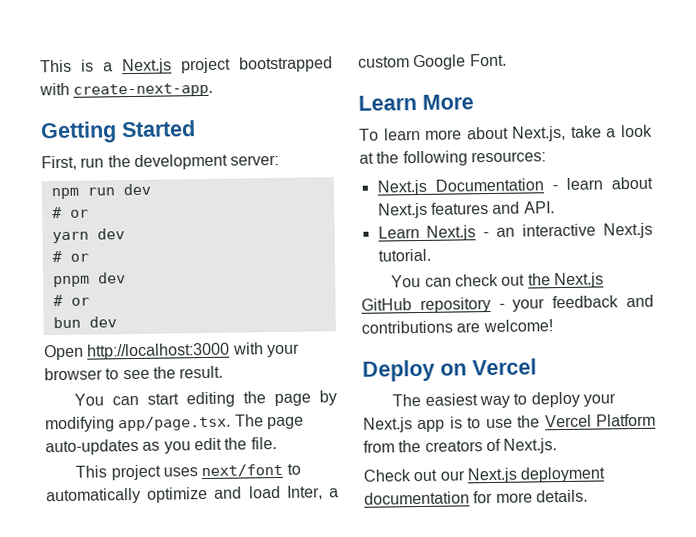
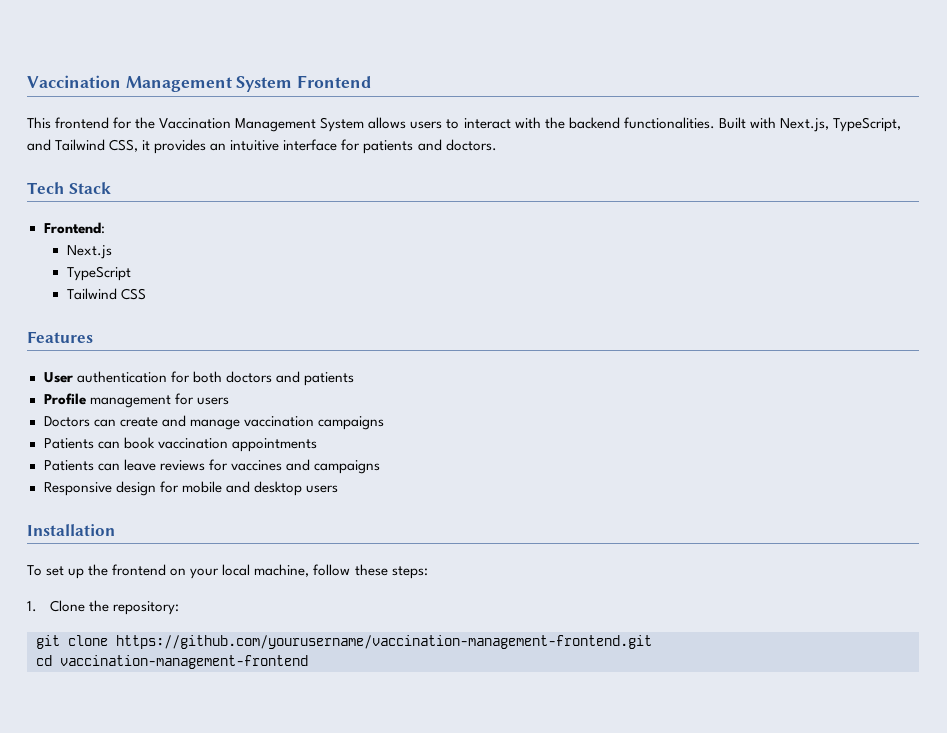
[40,56,333,75] [39,82,214,98] [40,120,196,144] [41,153,280,171] [50,183,151,200] [51,206,89,219] [51,228,125,244] [51,250,89,263] [52,272,126,288] [52,294,90,307] [52,316,117,329] [44,342,300,361] [44,365,224,381] [74,390,337,408] [45,414,304,433] [45,437,277,456] [75,463,301,481] [46,485,339,505] [358,53,507,71] [358,94,474,111] [359,124,653,142] [359,150,546,167] [376,176,653,196] [377,201,555,219] [377,222,653,241] [377,248,431,262] [391,272,604,289] [361,294,654,314] [361,319,553,334] [362,358,537,382] [392,391,616,409] [363,413,656,433] [363,438,558,454] [363,466,606,484] [364,489,588,505] This is a Next.js project bootstrapped with create-next-app. // Getting Started // First, run the development server: // npm run dev // # or // yarn dev // # or // pnpm dev // # or // bun dev // Open http://localhost:3000 with your browser to see the result. // You can start editing the page by modifying app/page.tsx. The page auto-updates as you edit the file. // This project uses next/font to automatically optimize and load Inter, a custom Google Font. // Learn More // To learn more about Next.js, take a look at the following resources: // Next.js Documentation - learn about Next.js features and API. // Learn Next.js - an interactive Next.js tutorial. // You can check out the Next.js GitHub repository - your feedback and contributions are welcome! // Deploy on Vercel // The easiest way to deploy your Next.js app is to use the Vercel Platform from the creators of Next.js. // Check out our Next.js deployment documentation for more details. -> [27,75,372,92] [27,117,901,132] [27,139,497,154] [27,182,111,194] [43,222,105,234] [66,245,112,259] [66,266,131,281] [66,288,146,300] [27,331,93,343] [43,371,354,386] [43,393,229,408] [43,415,384,430] [43,437,317,452] [43,459,380,474] [43,481,338,496] [27,524,115,536] [27,564,428,579] [27,600,180,615] [36,635,652,649] [36,655,308,669] Vaccination Management System Frontend // This frontend for the Vaccination Management System allows users to interact with the backend functionalities. Built with Next.js, TypeScript, and Tailwind CSS, it provides an intuitive interface for patients and doctors. // Tech Stack // Frontend: // Next.js // TypeScript // Tailwind CSS // Features // User authentication for both doctors and patients // Profile management for users // Doctors can create and manage vaccination campaigns // Patients can book vaccination appointments // Patients can leave reviews for vaccines and campaigns // Responsive design for mobile and desktop users // Installation // To set up the frontend on your local machine, follow these steps: // 1. Clone the repository: // git clone https://github.com/yourusername/vaccination-management-frontend.git // cd vaccination-management-frontend

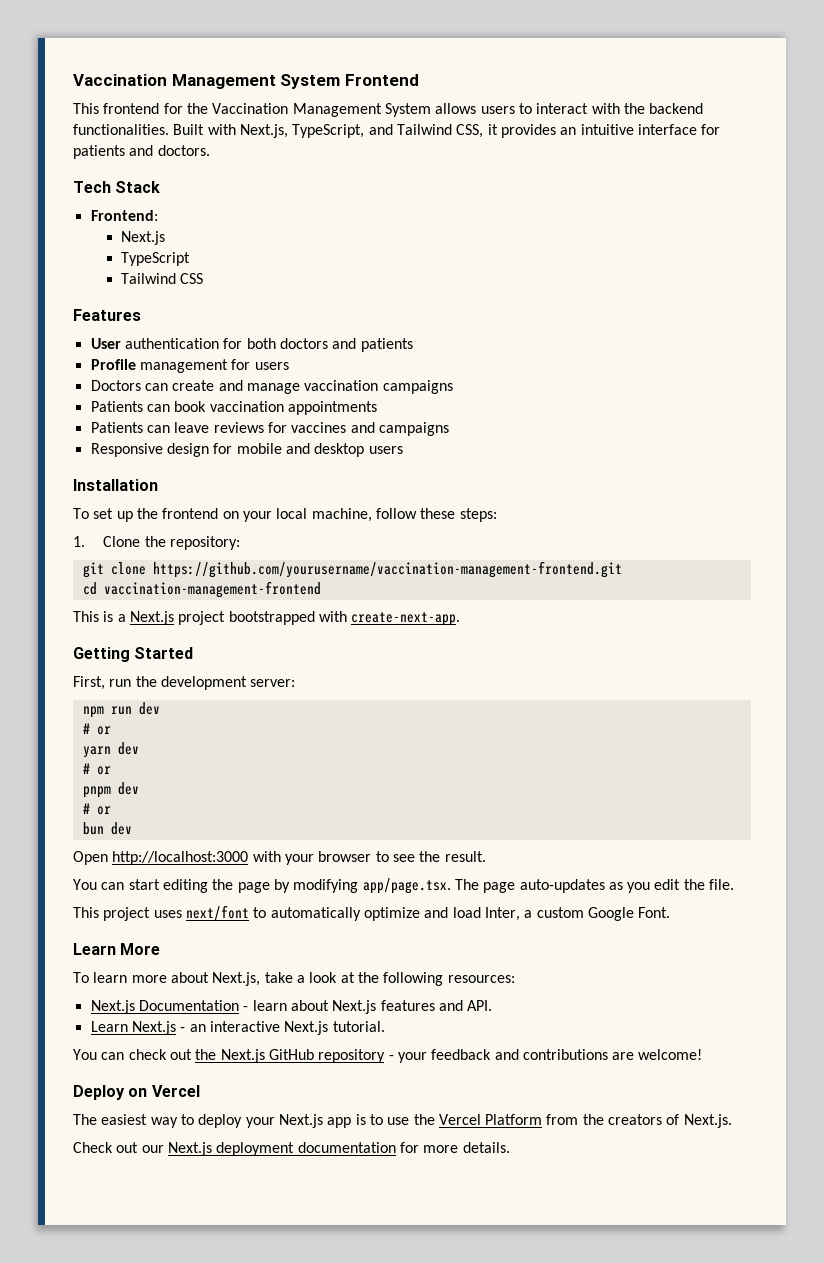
(308, 662) none -> [73,611,461,626] [73,647,194,662] [73,676,296,690] [82,702,160,718] [82,723,111,735] [82,742,139,758] [82,763,111,775] [82,782,139,798] [82,803,111,815] [82,822,132,835] [73,851,486,865] [73,878,735,894] [73,905,671,921] [73,943,161,955] [73,972,515,986] [90,1000,493,1014] [90,1021,385,1035] [73,1049,703,1063] [73,1085,200,1100] [73,1114,732,1128] [73,1142,510,1156] // This is a Next.js project bootstrapped with create-next-app. // Getting Started // First, run the development server: // npm run dev // # or // yarn dev // # or // pnpm dev // # or // bun dev // Open http://localhost:3000 with your browser to see the result. // You can start editing the page by modifying app/page.tsx. The page auto-updates as you edit the file. // This project uses next/font to automatically optimize and load Inter, a custom Google Font. // Learn More // To learn more about Next.js, take a look at the following resources: // Next.js Documentation - learn about Next.js features and API. // Learn Next.js - an interactive Next.js tutorial. // You can check out the Next.js GitHub repository - your feedback and contributions are welcome! // Deploy on Vercel // The easiest way to deploy your Next.js app is to use the Vercel Platform from the creators of Next.js. // Check out our Next.js deployment documentation for more details.

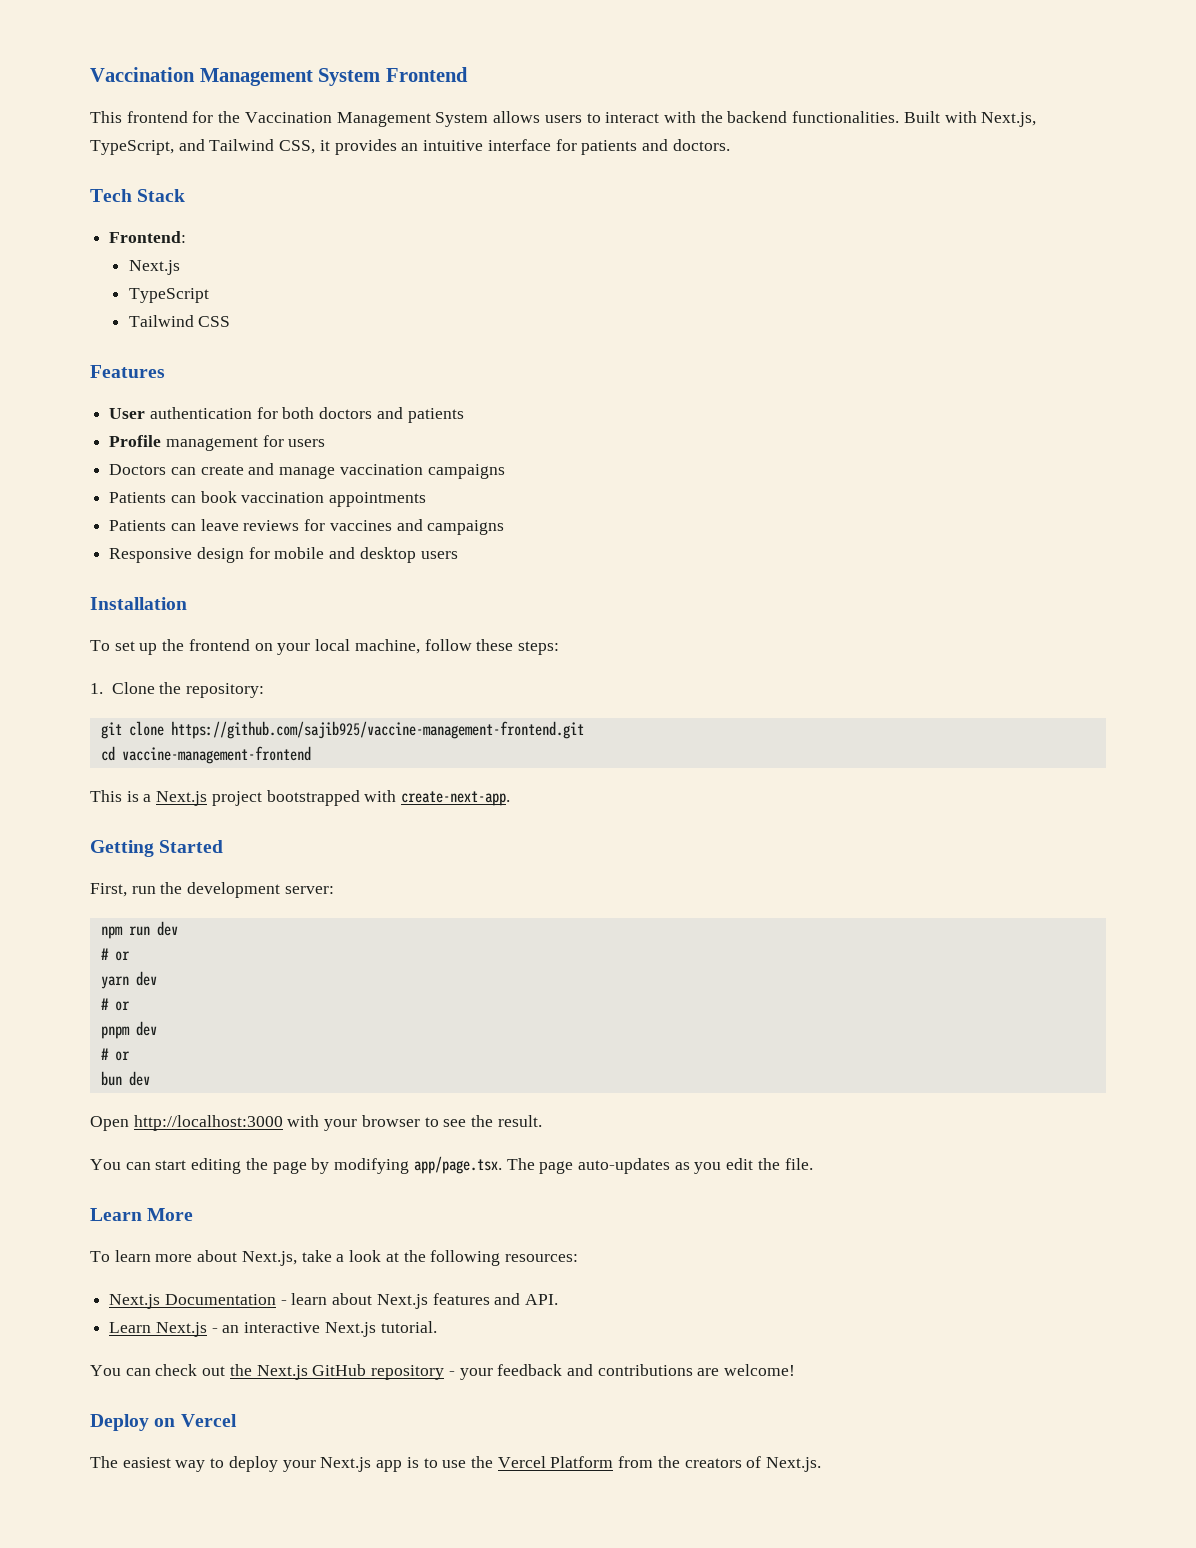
[152,561,622,578] https://github.com/yourusername/vaccination-management-frontend.git -> [170,721,584,739] https://github.com/sajib925/vaccine-management-frontend.git
[103,581,321,598] vaccination-management-frontend -> [121,746,311,764] vaccine-management-frontend
[73,905,671,921] // This project uses next/font to automatically optimize and load Inter, a custom Google Font. -> (813, 1164) none
[73,1142,510,1156] // Check out our Next.js deployment documentation for more details. -> (822, 1464) none

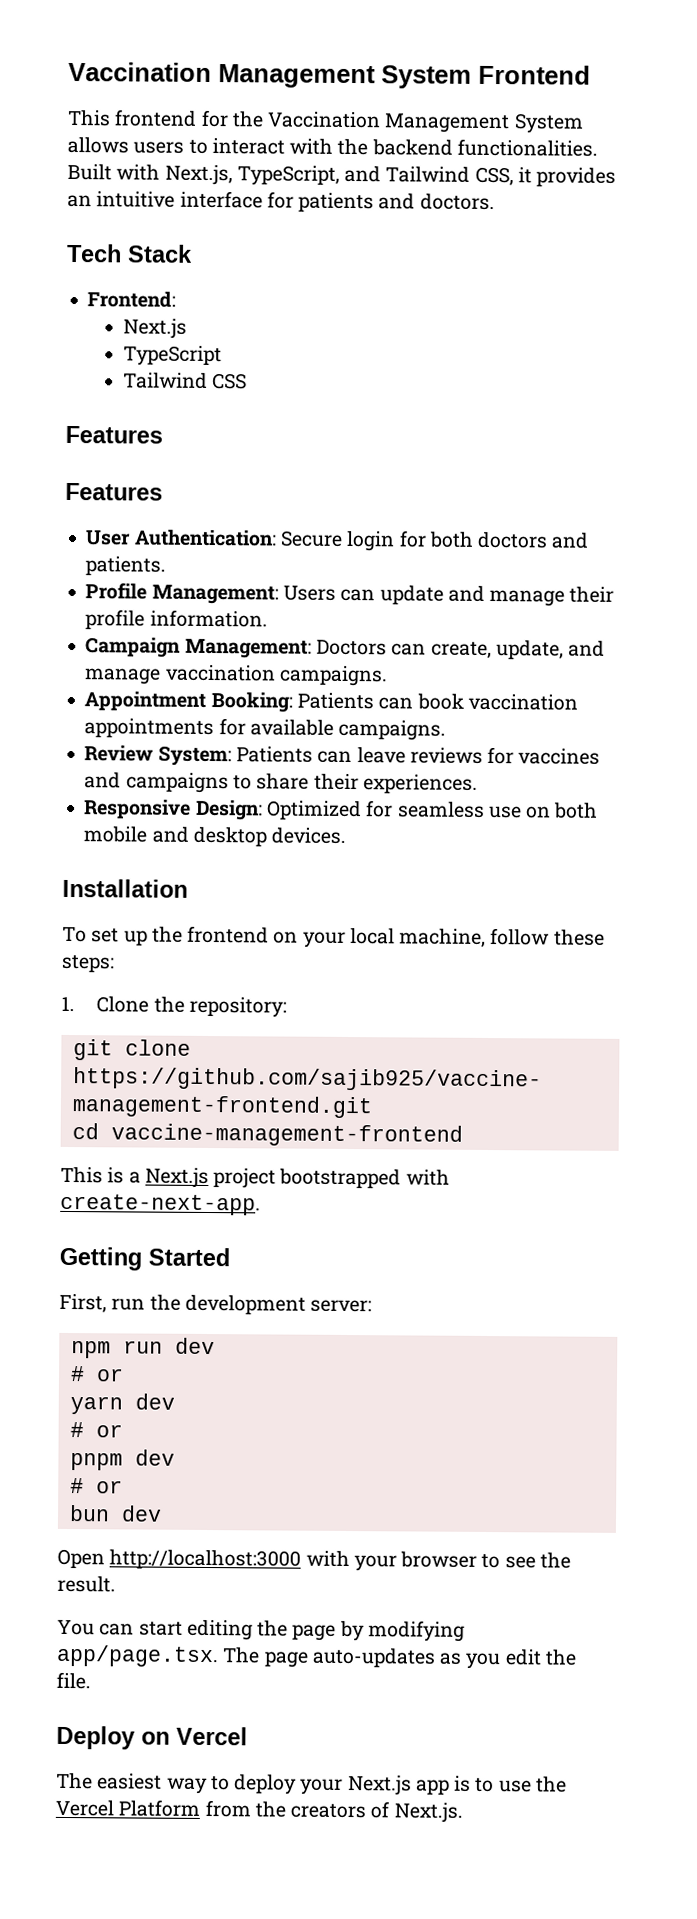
(165, 371) none -> [65,482,163,501] // Features
[149,407,252,419] authentication -> [133,529,396,552] Authentication: Secure login
[407,408,464,423] patients -> [85,556,167,576] patients.
[165,435,326,451] [109,463,505,479] management for users // Doctors can create and manage vaccination campaigns // -> [151,584,615,607] [85,609,268,630] [85,637,606,660] [84,664,388,687] [84,691,293,713] Management: Users can update and manage their profile information. // Campaign Management: Doctors can create, update, and manage vaccination campaigns. // Appointment Booking:
(427, 499) // -> [218,718,447,741] [84,745,232,767] for available campaigns. // Review System:
[109,547,270,563] // Responsive design for -> [232,773,478,794] [84,799,599,821] to share their experiences. // Responsive Design: Optimized for seamless use on both
[420,551,458,559] users -> [271,827,347,844] devices.
[90,1208,194,1221] [90,1250,578,1266] [109,1293,559,1309] [109,1321,437,1337] [90,1364,796,1380] // Learn More // To learn more about Next.js, take a look at the following resources: // Next.js Documentation - learn about Next.js features and API. // Learn Next.js - an interactive Next.js tutorial. // You can check out the Next.js GitHub repository - your feedback and contributions are welcome! -> (91, 1680) none

